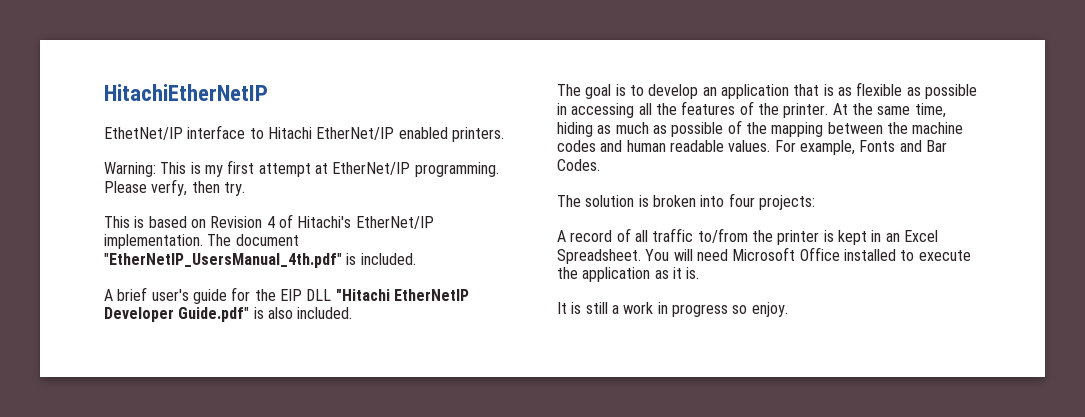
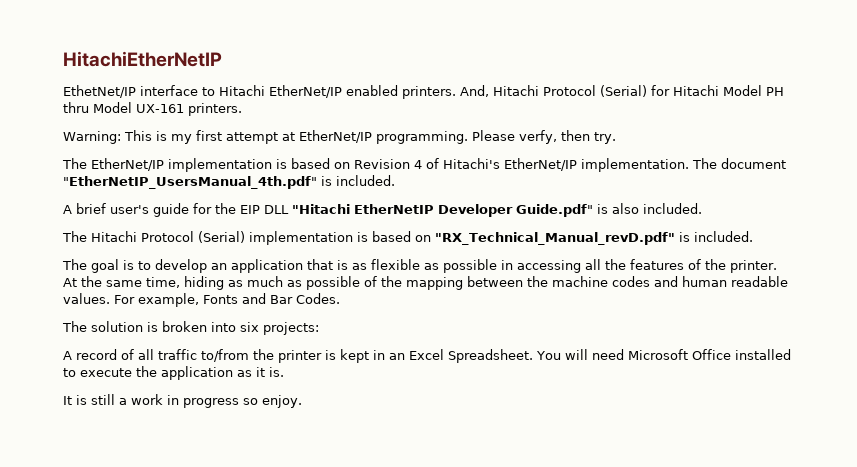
(504, 134) none -> [460,85,784,97] [63,102,242,116] And, Hitachi Protocol (Serial) for Hitachi Model PH thru Model UX-161 printers.
[104,216,130,228] This -> [62,158,272,172] The EtherNet/IP implementation
(353, 313) none -> [62,231,753,245] // The Hitachi Protocol (Serial) implementation is based on "RX_Technical_Manual_revD.pdf" is included.
[728,193,755,207] four -> [240,322,259,332] six

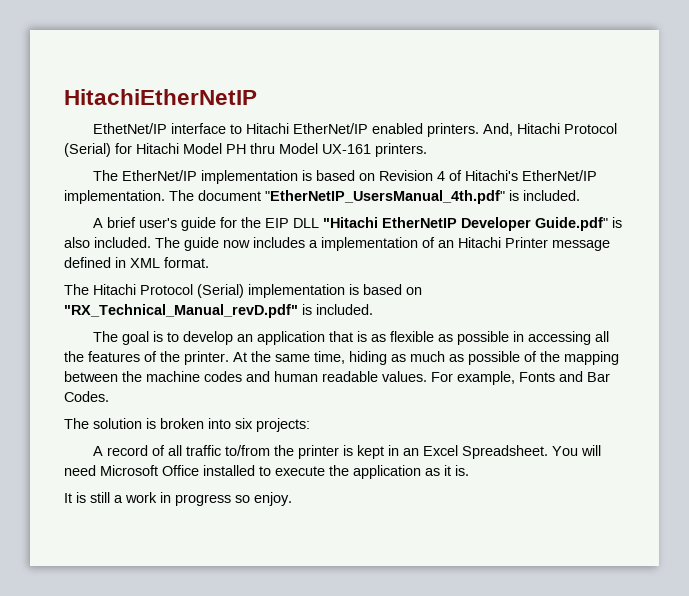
[63,130,616,144] // Warning: This is my first attempt at EtherNet/IP programming. Please verfy, then try. -> (427, 150) none
(702, 208) none -> [155,237,610,251] [64,257,209,268] The guide now includes a implementation of an Hitachi Printer message defined in XML format.

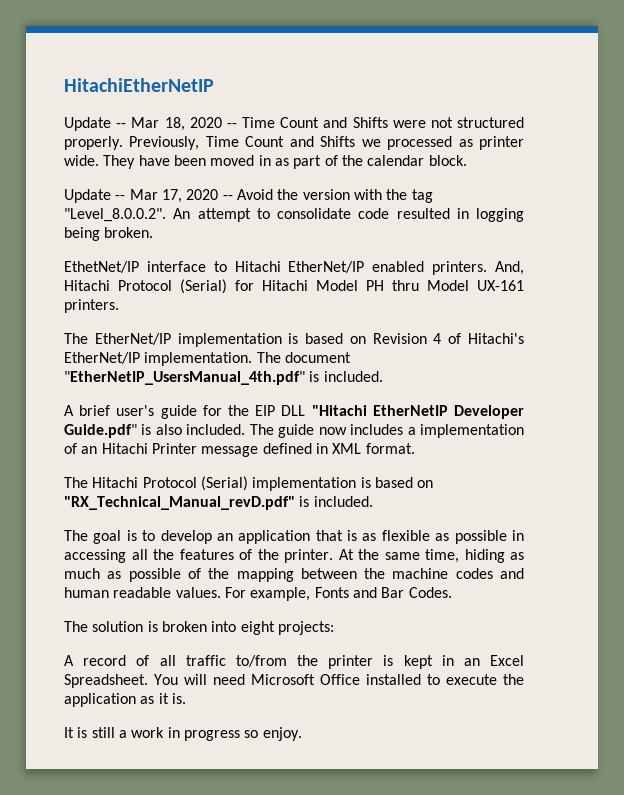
(257, 97) none -> [64,117,524,131] [64,136,525,150] [64,155,467,169] [64,189,433,203] [64,208,524,222] [64,227,154,241] // Update -- Mar 18, 2020 -- Time Count and Shifts were not structured properly. Previously, Time Count and Shifts we processed as printer wide. They have been moved in as part of the calendar block. // Update -- Mar 17, 2020 -- Avoid the version with the tag "Level_8.0.0.2". An attempt to consolidate code resulted in logging being broken.
[235,418,253,429] six -> [240,621,275,635] eight

